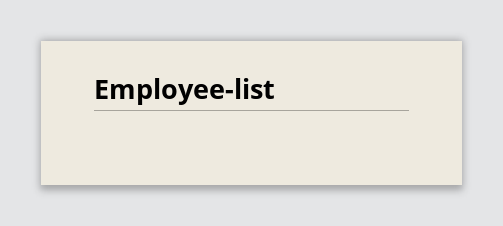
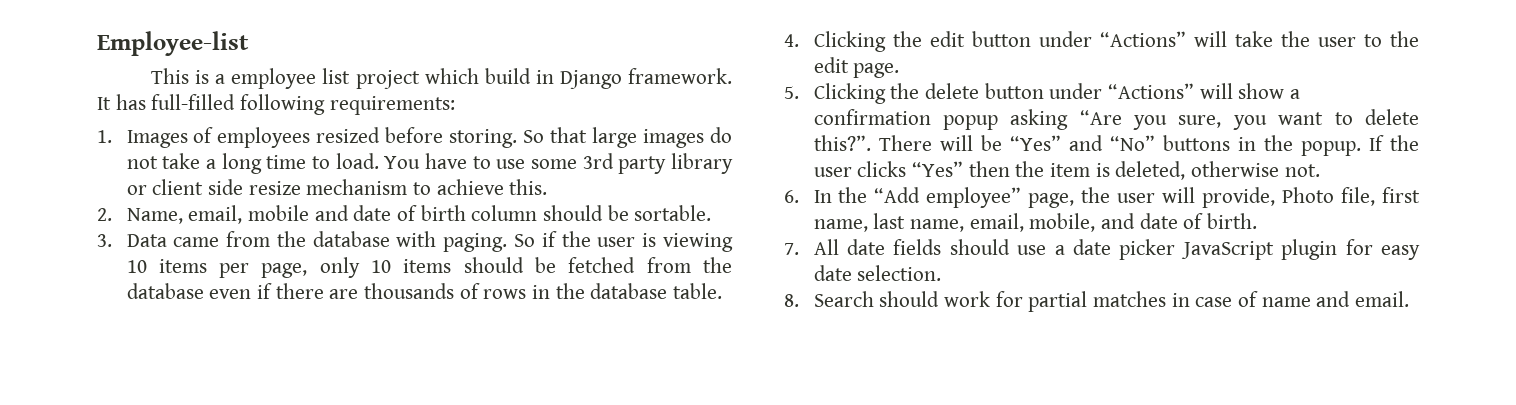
(275, 91) none -> [151,68,732,89] [97,94,455,115] [97,127,732,148] [126,153,733,174] [126,179,548,195] [97,205,712,224] [97,231,733,252] [126,257,733,278] [126,283,722,299] [784,31,1419,52] [813,57,900,78] [784,83,1300,104] [813,109,1419,130] [813,135,1419,156] [813,161,1320,180] [784,187,1420,208] [813,213,1257,232] [784,239,1420,260] [813,265,942,281] [784,291,1409,312] // This is a employee list project which build in Django framework. It has full-filled following requirements: // 1. Images of employees resized before storing. So that large images do not take a long time to load. You have to use some 3rd party library or client side resize mechanism to achieve this. // 2. Name, email, mobile and date of birth column should be sortable. // 3. Data came from the database with paging. So if the user is viewing 10 items per page, only 10 items should be fetched from the database even if there are thousands of rows in the database table. // 4. Clicking the edit button under “Actions” will take the user to the edit page. // 5. Clicking the delete button under “Actions” will show a confirmation popup asking “Are you sure, you want to delete this?”. There will be “Yes” and “No” buttons in the popup. If the user clicks “Yes” then the item is deleted, otherwise not. // 6. In the “Add employee” page, the user will provide, Photo file, first name, last name, email, mobile, and date of birth. // 7. All date fields should use a date picker JavaScript plugin for easy date selection. // 8. Search should work for partial matches in case of name and email.

